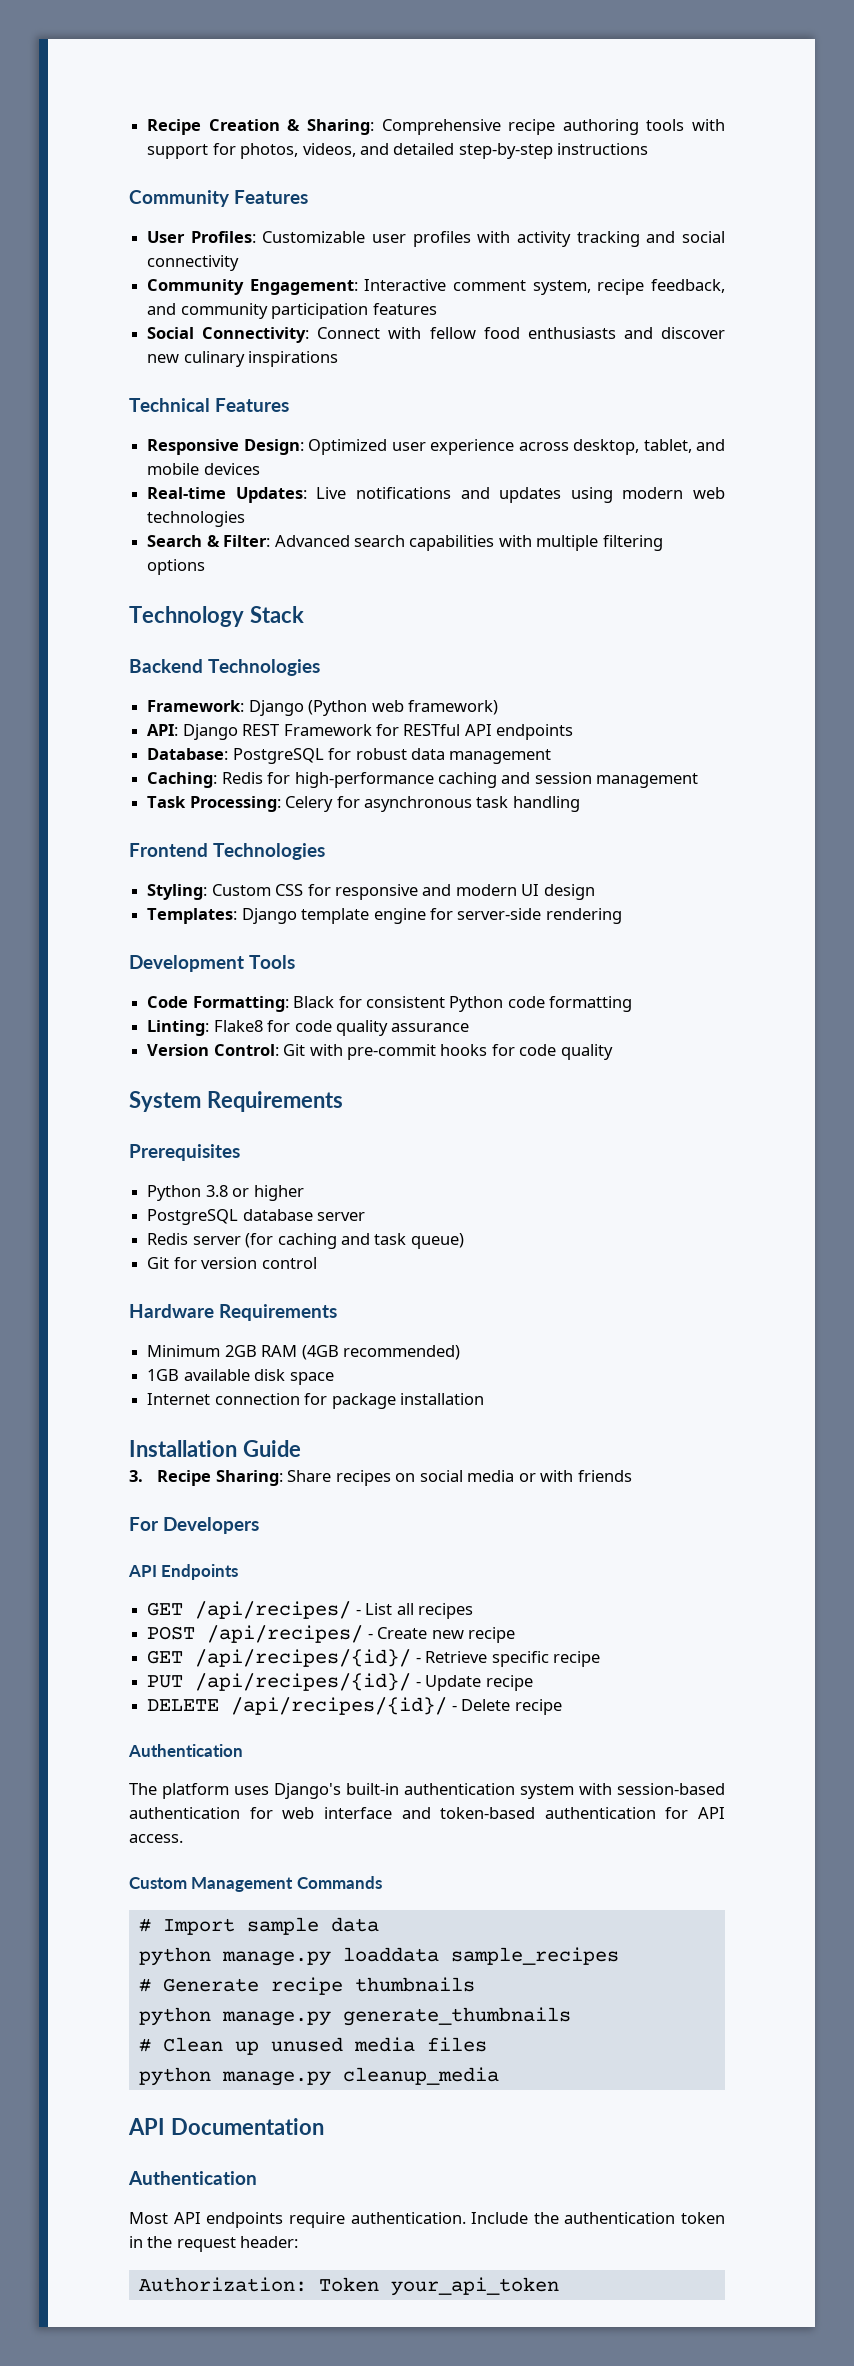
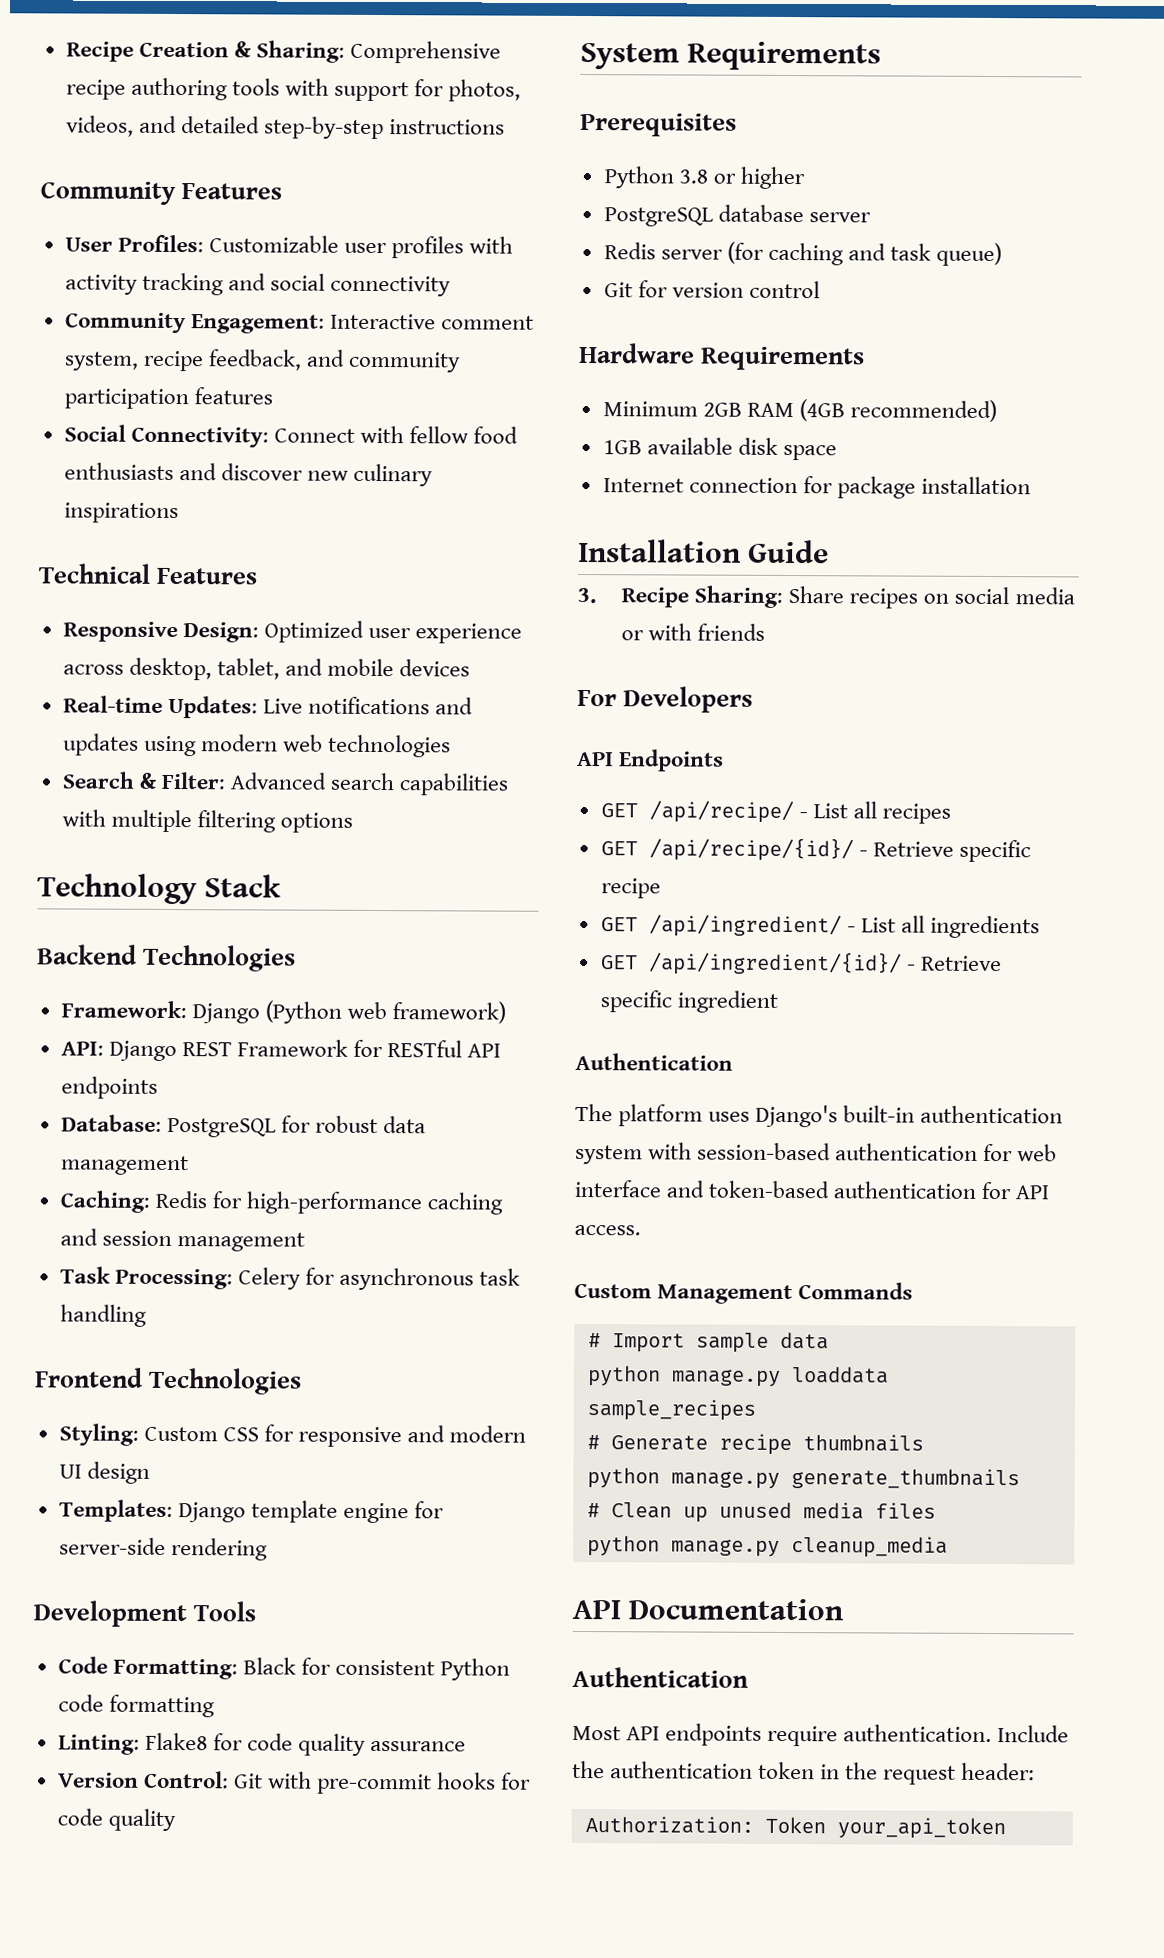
[195,1601,352,1619] /api/recipes/ -> [648,800,794,824] /api/recipe/
[147,1625,515,1643] [147,1649,412,1667] // POST /api/recipes/ - Create new recipe // GET /api/recipes/{id}/ -> [600,837,854,862] // GET /api/recipe/{id}/
[147,1673,533,1691] [147,1697,562,1715] PUT /api/recipes/{id}/ - Update recipe // DELETE /api/recipes/{id}/ - Delete recipe -> [600,914,1041,939] [600,951,1002,976] [599,990,778,1013] GET /api/ingredient/ - List all ingredients // GET /api/ingredient/{id}/ - Retrieve specific ingredient

